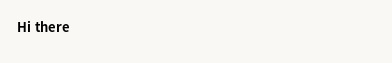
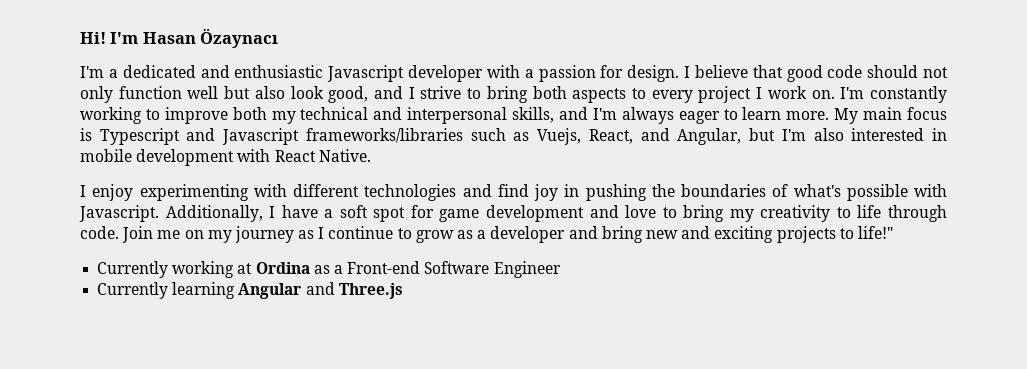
[17,20,70,32] Hi there -> [80,28,279,48] [80,65,949,82] [80,86,947,103] [80,107,948,124] [80,128,948,145] [80,149,371,166] [80,184,947,201] [79,205,947,222] [80,226,893,243] [97,261,561,278] [97,282,403,299] Hi! I'm Hasan Özaynacı // I'm a dedicated and enthusiastic Javascript developer with a passion for design. I believe that good code should not only function well but also look good, and I strive to bring both aspects to every project I work on. I'm constantly working to improve both my technical and interpersonal skills, and I'm always eager to learn more. My main focus is Typescript and Javascript frameworks/libraries such as Vuejs, React, and Angular, but I'm also interested in mobile development with React Native. // I enjoy experimenting with different technologies and find joy in pushing the boundaries of what's possible with Javascript. Additionally, I have a soft spot for game development and love to bring my creativity to life through code. Join me on my journey as I continue to grow as a developer and bring new and exciting projects to life!" // Currently working at Ordina as a Front-end Software Engineer // Currently learning Angular and Three.js

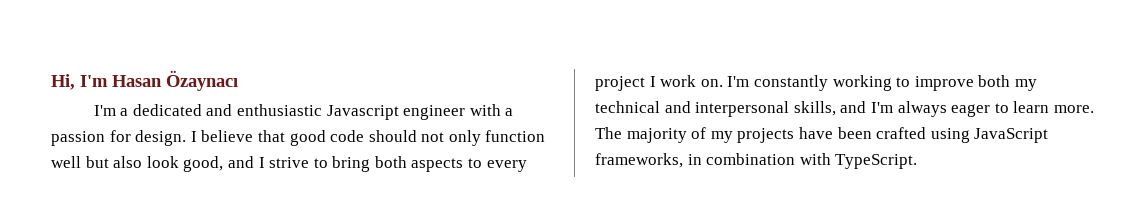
[80,32,106,44] Hi! -> [51,74,75,90] Hi,
[408,65,483,82] developer -> [403,105,466,120] engineer
[834,107,948,124] [80,128,948,145] [80,149,371,166] [80,184,947,201] [79,205,947,222] [80,226,893,243] [97,261,561,278] [97,282,403,299] My main focus is Typescript and Javascript frameworks/libraries such as Vuejs, React, and Angular, but I'm also interested in mobile development with React Native. // I enjoy experimenting with different technologies and find joy in pushing the boundaries of what's possible with Javascript. Additionally, I have a soft spot for game development and love to bring my creativity to life through code. Join me on my journey as I continue to grow as a developer and bring new and exciting projects to life!" // Currently working at Ordina as a Front-end Software Engineer // Currently learning Angular and Three.js -> [595,127,1049,143] [595,153,918,169] The majority of my projects have been crafted using JavaScript frameworks, in combination with TypeScript.

